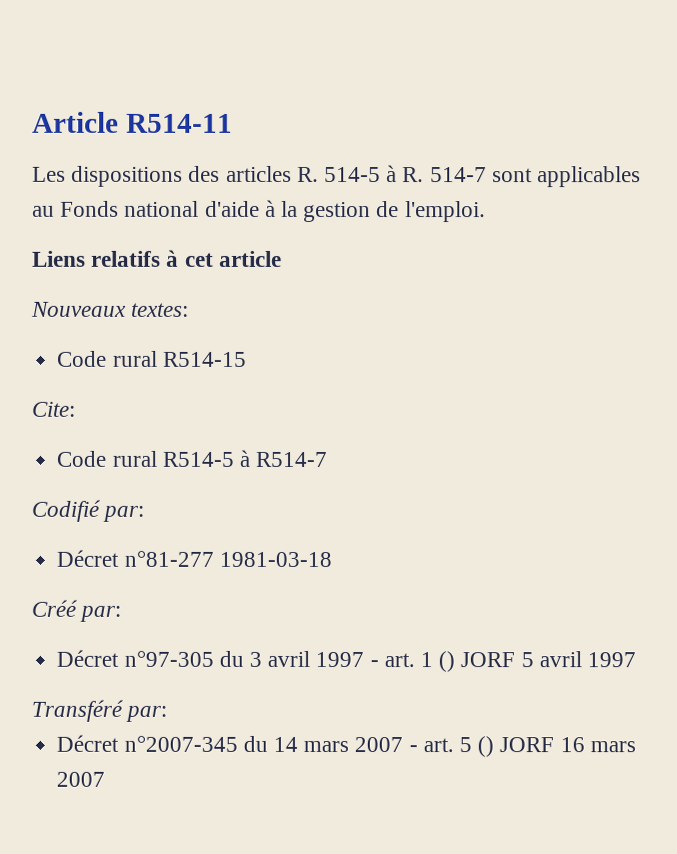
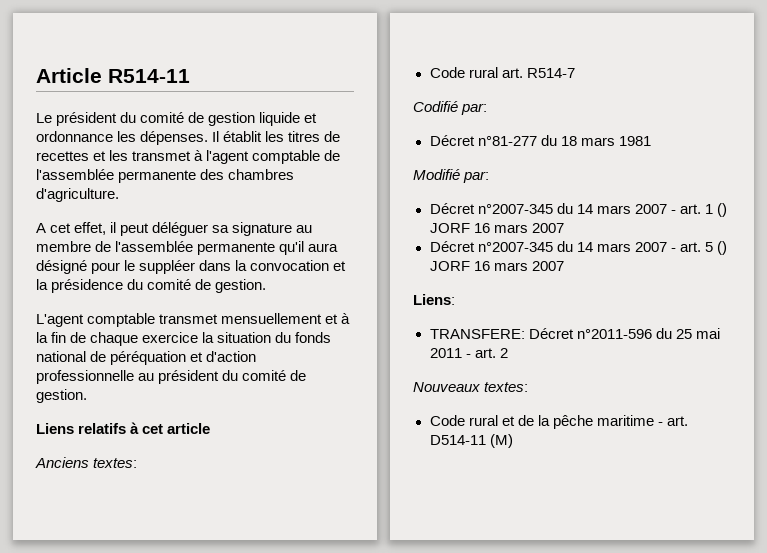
[32,165,642,188] [32,199,486,223] Les dispositions des articles R. 514-5 à R. 514-7 sont applicables au Fonds national d'aide à la gestion de l'emploi. -> [36,112,318,126] [36,131,341,145] [36,150,341,164] [36,169,295,183] [36,188,119,202] [36,222,313,236] [36,241,339,255] [36,260,347,274] [36,279,267,293] [36,313,351,327] [36,332,332,346] [36,351,257,365] [36,370,307,384] [36,389,87,403] Le président du comité de gestion liquide et ordonnance les dépenses. Il établit les titres de recettes et les transmet à l'agent comptable de l'assemblée permanente des chambres d'agriculture. // A cet effet, il peut déléguer sa signature au membre de l'assemblée permanente qu'il aura désigné pour le suppléer dans la convocation et la présidence du comité de gestion. // L'agent comptable transmet mensuellement et à la fin de chaque exercice la situation du fonds national de péréquation et d'action professionnelle au président du comité de gestion.
[31,301,190,317] [57,350,247,367] [32,401,76,417] [56,449,250,467] Nouveaux textes: // Code rural R514-15 // Cite: // Code rural R514-5 à -> [35,457,138,468] [429,67,523,78] Anciens textes: // Code rural art.
[218,551,332,567] [31,599,122,622] [56,649,365,668] 1981-03-18 // Créé par: // Décret n°97-305 du 3 avril 1997 -> [540,135,651,146] [413,169,490,183] [429,203,667,214] du 18 mars 1981 // Modifié par: // Décret n°2007-345 du 14 mars 2007
[520,651,637,668] [31,699,168,722] 5 avril 1997 // Transféré par: -> [473,223,564,233] 16 mars 2007
(106, 779) none -> [413,294,455,305] [429,328,720,339] [429,348,508,358] [413,382,529,392] [429,415,688,429] [429,434,513,448] // Liens: // TRANSFERE: Décret n°2011-596 du 25 mai 2011 - art. 2 // Nouveaux textes: // Code rural et de la pêche maritime - art. D514-11 (M)

